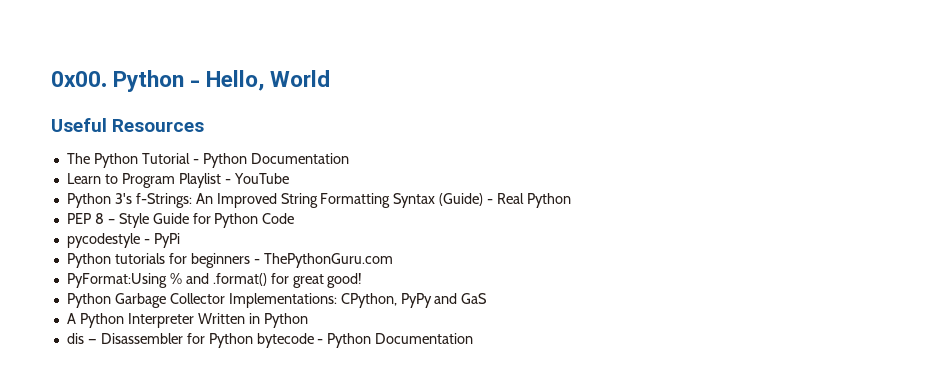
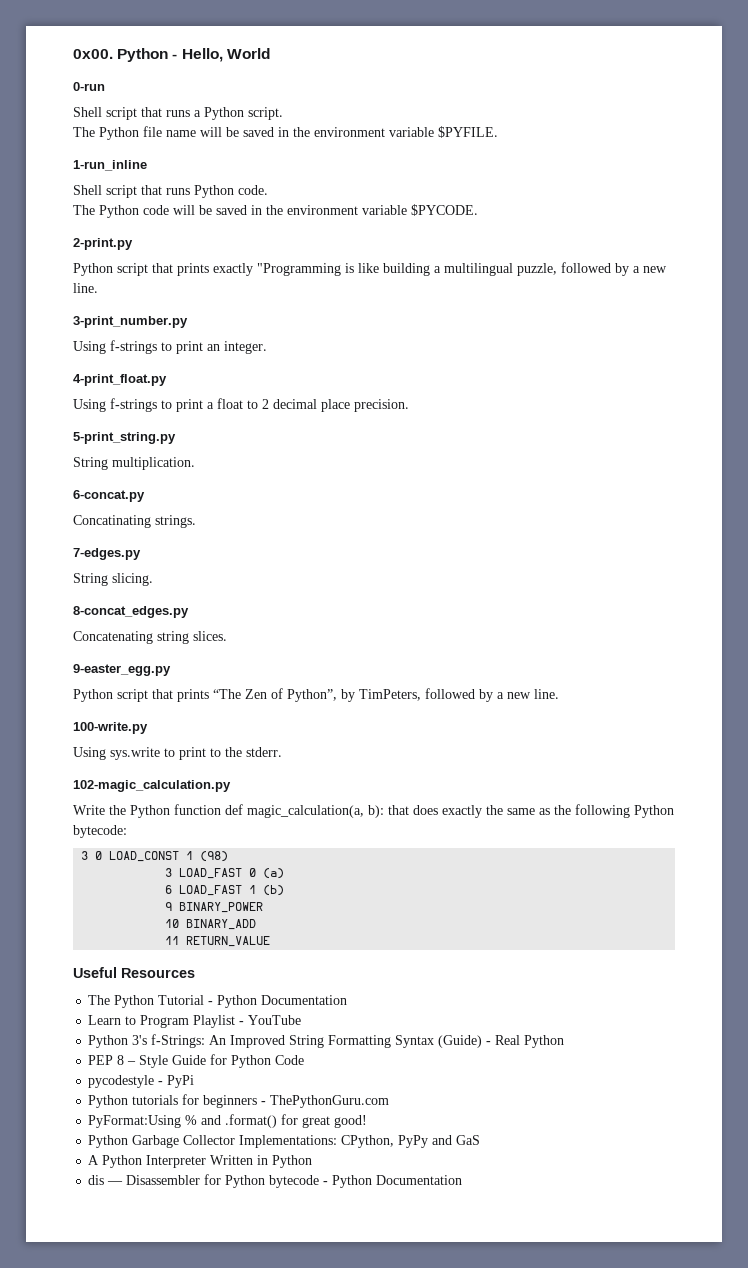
(331, 78) none -> [73,82,105,91] [73,107,283,120] [73,126,498,140] [73,160,147,171] [73,185,268,198] [73,204,478,218] [73,238,133,250] [73,262,667,276] [73,283,98,293] [73,316,188,328] [73,340,267,354] [73,374,167,386] [73,398,409,412] [73,432,176,444] [73,457,195,470] [73,490,145,502] [73,515,196,528] [73,548,141,560] [73,573,153,586] [73,606,189,618] [73,631,227,644] [73,664,171,676] [73,688,559,702] [73,722,148,734] [73,747,282,760] [73,780,231,792] [73,804,674,818] [73,825,127,838] [81,851,229,862] [165,868,285,879] [165,885,285,896] [165,902,264,913] [165,919,257,930] [165,936,271,947] // 0-run // Shell script that runs a Python script. // The Python file name will be saved in the environment variable $PYFILE. // 1-run_inline // Shell script that runs Python code. // The Python code will be saved in the environment variable $PYCODE. // 2-print.py // Python script that prints exactly "Programming is like building a multilingual puzzle, followed by a new line. // 3-print_number.py // Using f-strings to print an integer. // 4-print_float.py // Using f-strings to print a float to 2 decimal place precision. // 5-print_string.py // String multiplication. // 6-concat.py // Concatinating strings. // 7-edges.py // String slicing. // 8-concat_edges.py // Concatenating string slices. // 9-easter_egg.py // Python script that prints “The Zen of Python”, by TimPeters, followed by a new line. // 100-write.py // Using sys.write to print to the stderr. // 102-magic_calculation.py // Write the Python function def magic_calculation(a, b): that does exactly the same as the following Python bytecode: // 3 0 LOAD_CONST 1 (98) // 3 LOAD_FAST 0 (a) // 6 LOAD_FAST 1 (b) // 9 BINARY_POWER // 10 BINARY_ADD // 11 RETURN_VALUE

